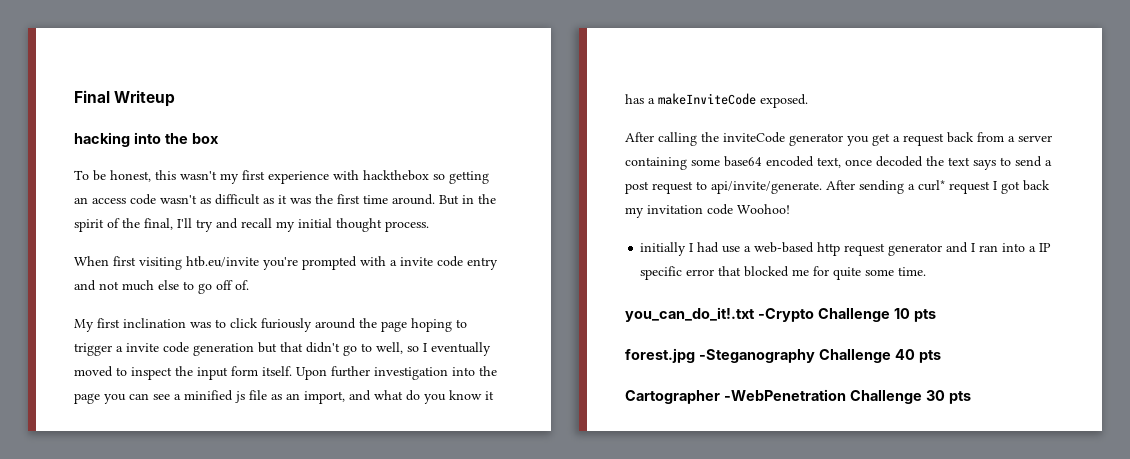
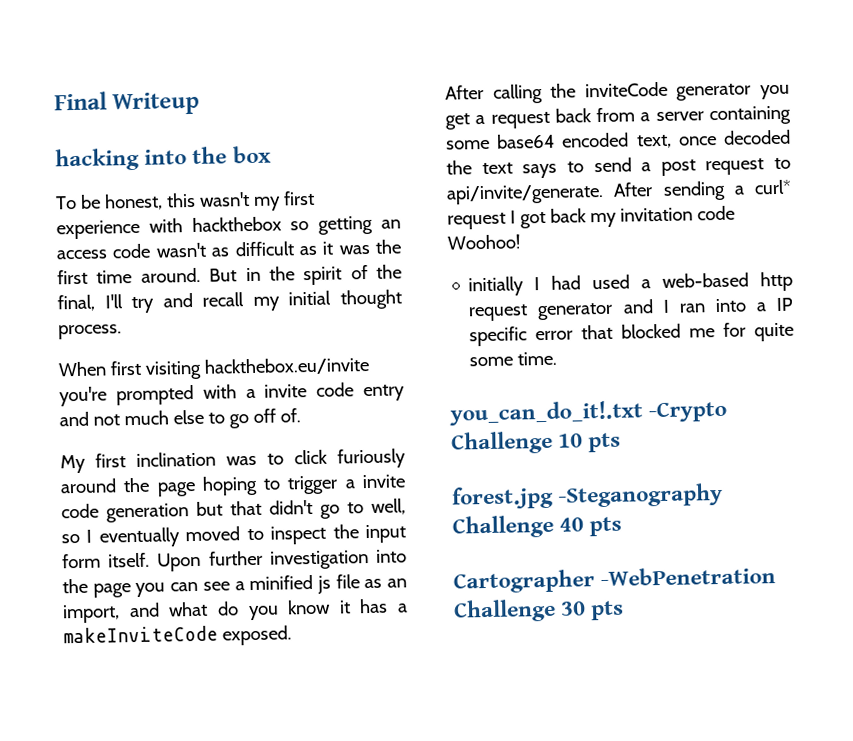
[186,256,259,267] htb.eu/invite -> [203,356,370,376] hackthebox.eu/invite
[722,246,741,253] use -> [592,274,631,290] used

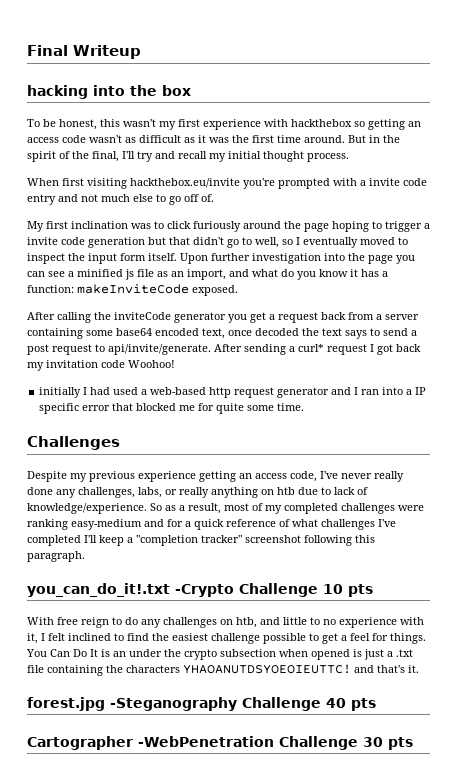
(408, 608) none -> [27,285,74,293] function:
(558, 358) none -> [27,436,120,450] [27,471,404,482] [27,487,368,498] [27,503,424,514] [27,519,396,530] [27,535,375,546] [27,551,85,562] // Challenges // Despite my previous experience getting an access code, I've never really done any challenges, labs, or really anything on htb due to lack of knowledge/experience. So as a result, most of my completed challenges were ranking easy-medium and for a quick reference of what challenges I've completed I'll keep a "completion tracker" screenshot following this paragraph.
(622, 442) none -> [27,617,424,628] [27,633,426,644] [26,649,413,660] [27,664,419,676] // With free reign to do any challenges on htb, and little to no experience with it, I felt inclined to find the easiest challenge possible to get a feel for things. You Can Do It is an under the crypto subsection when opened is just a .txt file containing the characters YHAOANUTDSYOEOIEUTTC! and that's it.

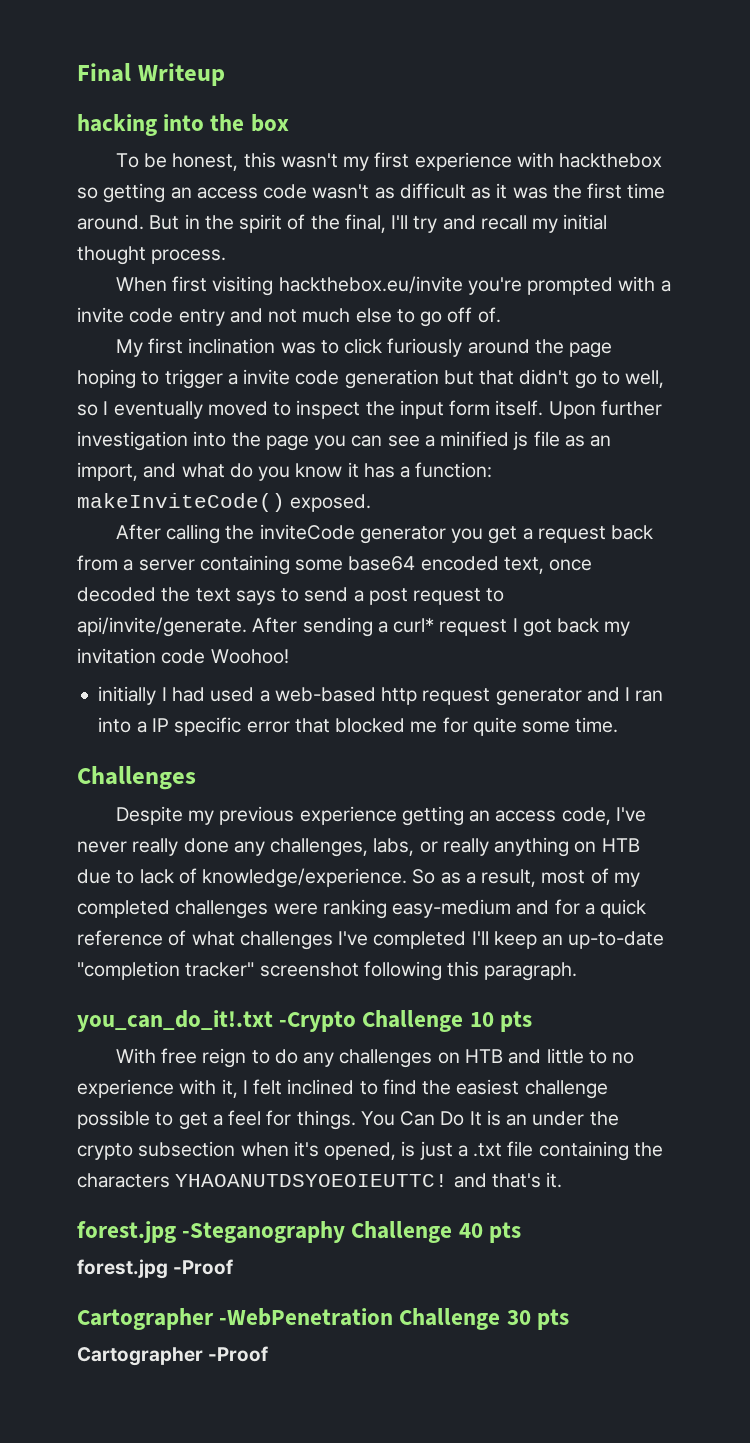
[77,284,189,294] makeInviteCode -> [77,493,285,512] makeInviteCode()
[277,487,295,495] htb -> [601,838,640,852] HTB
[127,537,133,543] a -> [542,931,665,949] an up-to-date
[236,617,257,628] htb, -> [465,1049,504,1063] HTB
[311,649,350,660] opened -> [293,1141,397,1160] it's opened,
(376, 704) none -> [77,1259,234,1279] // forest.jpg -Proof
(413, 743) none -> [77,1346,269,1366] // Cartographer -Proof

